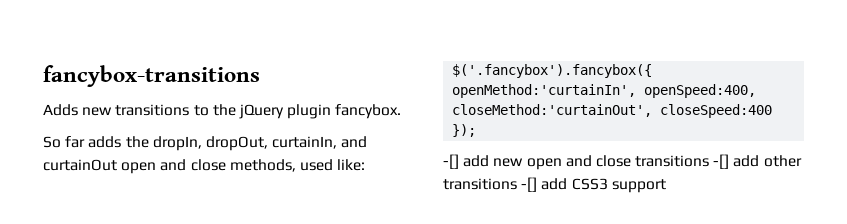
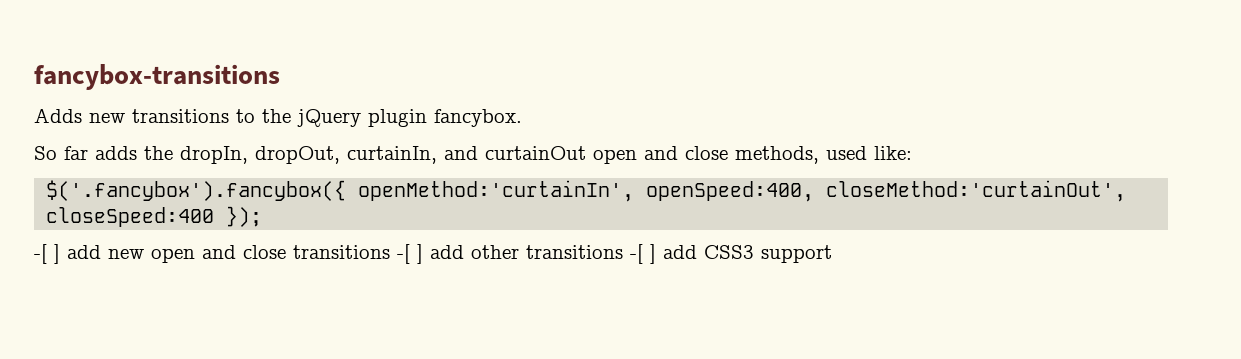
[443,154,459,169] -[] -> [34,244,60,264] -[ ]
[713,154,730,169] -[] -> [397,244,423,264] -[ ]
[521,177,538,192] -[] -> [630,244,656,264] -[ ]

